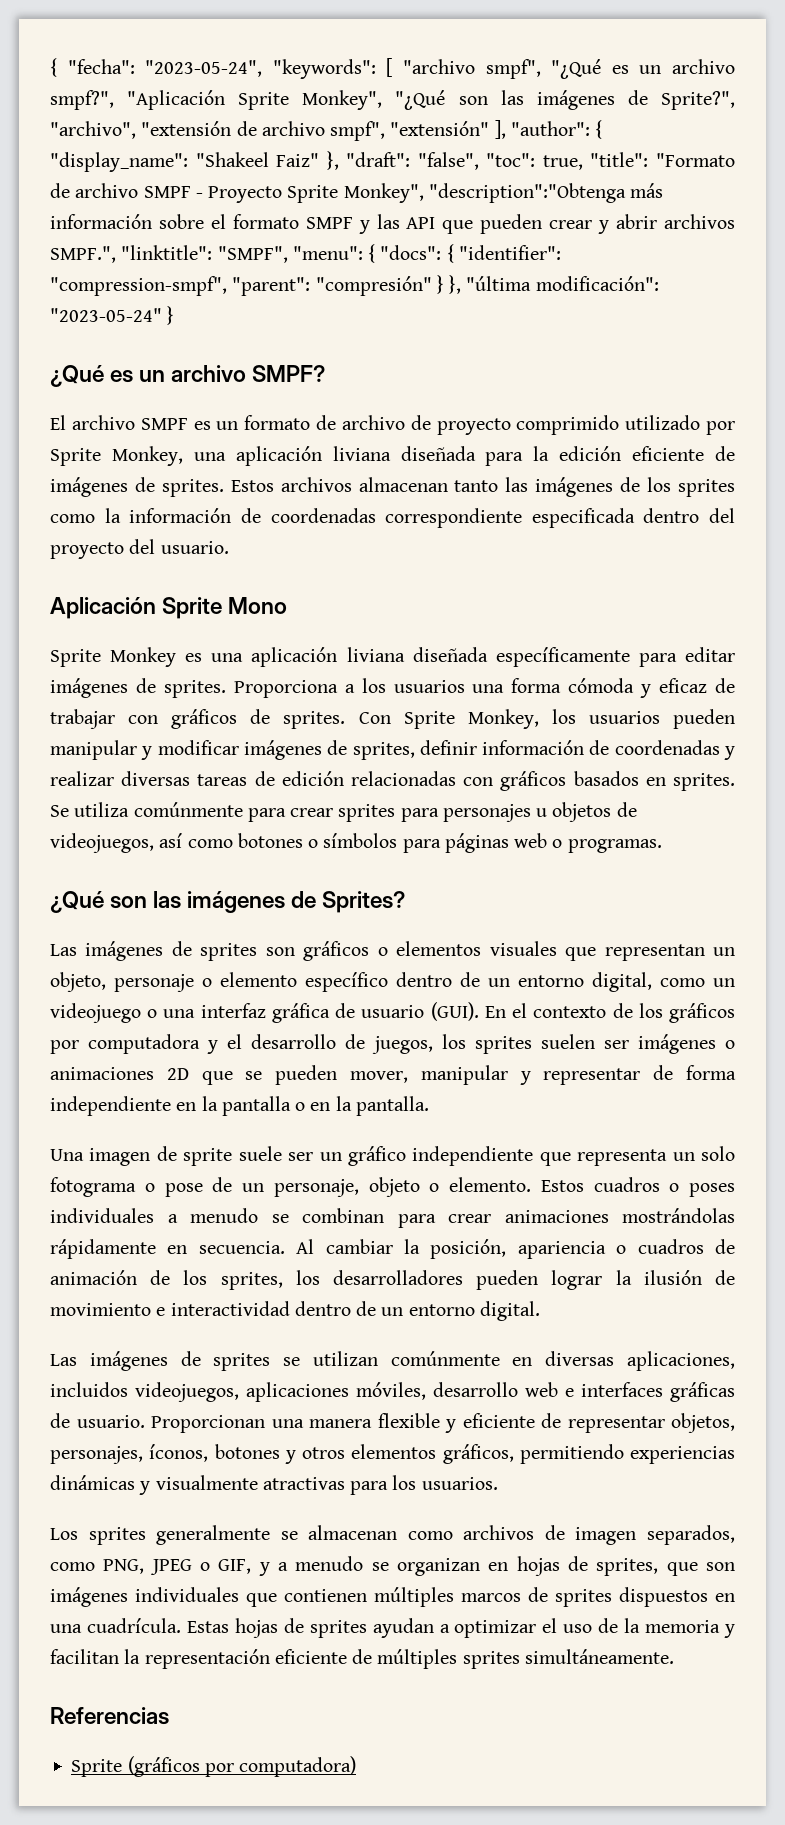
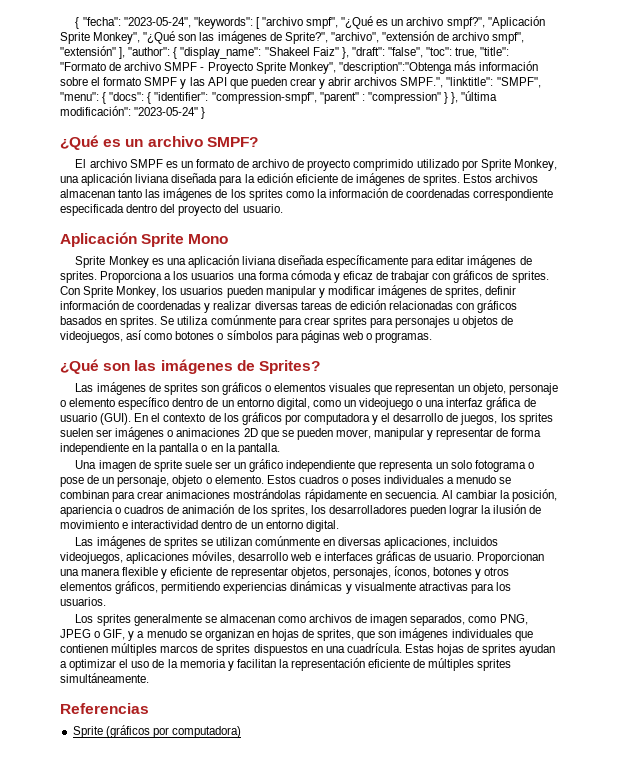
[232,276,432,296] "parent": "compresión" -> [319,92,441,104] "parent" : "compression"

